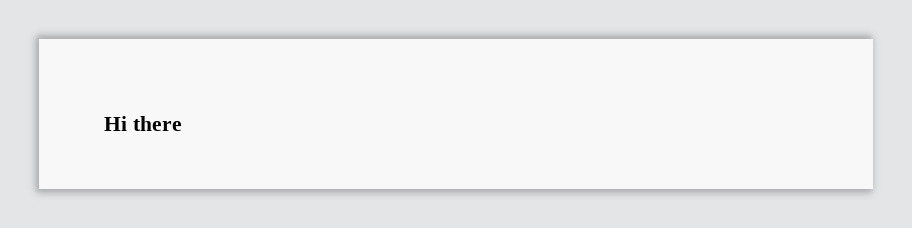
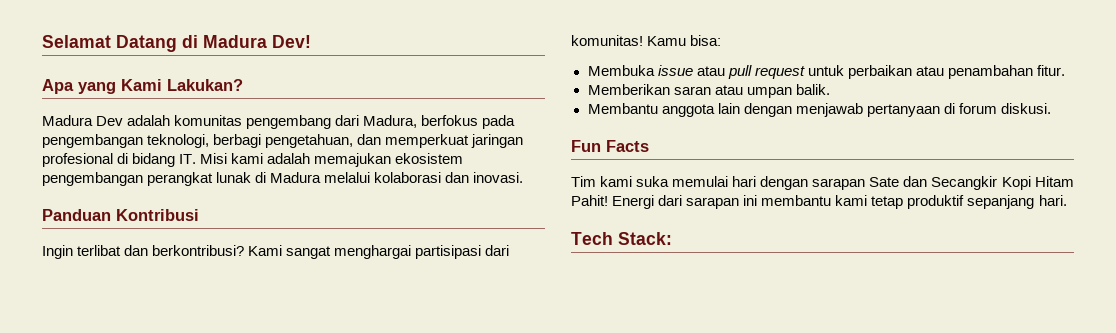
[104,116,182,131] Hi there -> [42,35,311,52] [42,79,243,94] [42,115,516,129] [42,134,524,148] [42,153,464,167] [42,172,524,186] [42,209,199,221] [42,245,510,259] [571,35,722,46] [587,65,1065,79] [587,84,830,98] [587,103,1051,117] [571,140,649,152] [571,176,1074,190] [571,195,1067,209] [571,232,672,245] Selamat Datang di Madura Dev! // Apa yang Kami Lakukan? // Madura Dev adalah komunitas pengembang dari Madura, berfokus pada pengembangan teknologi, berbagi pengetahuan, dan memperkuat jaringan profesional di bidang IT. Misi kami adalah memajukan ekosistem pengembangan perangkat lunak di Madura melalui kolaborasi dan inovasi. // Panduan Kontribusi // Ingin terlibat dan berkontribusi? Kami sangat menghargai partisipasi dari komunitas! Kamu bisa: // Membuka issue atau pull request untuk perbaikan atau penambahan fitur. // Memberikan saran atau umpan balik. // Membantu anggota lain dengan menjawab pertanyaan di forum diskusi. // Fun Facts // Tim kami suka memulai hari dengan sarapan Sate dan Secangkir Kopi Hitam Pahit! Energi dari sarapan ini membantu kami tetap produktif sepanjang hari. // Tech Stack:

